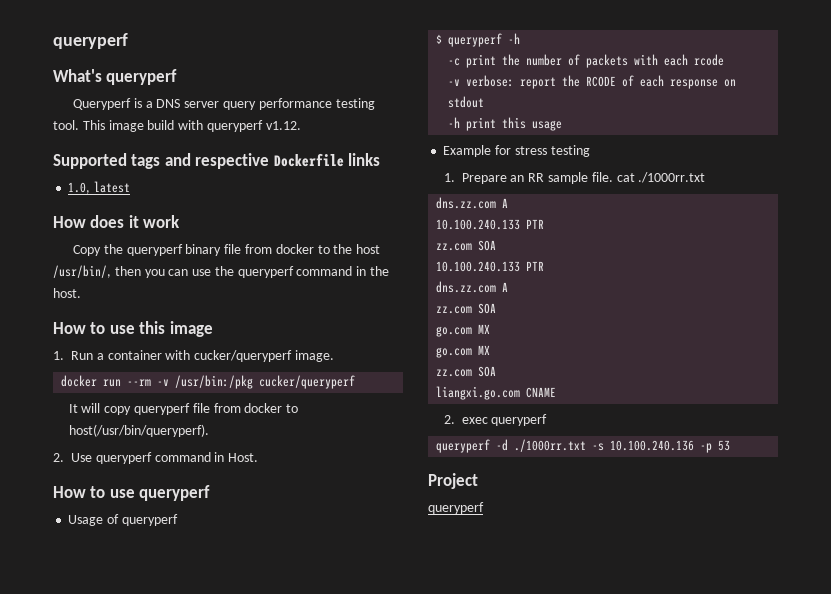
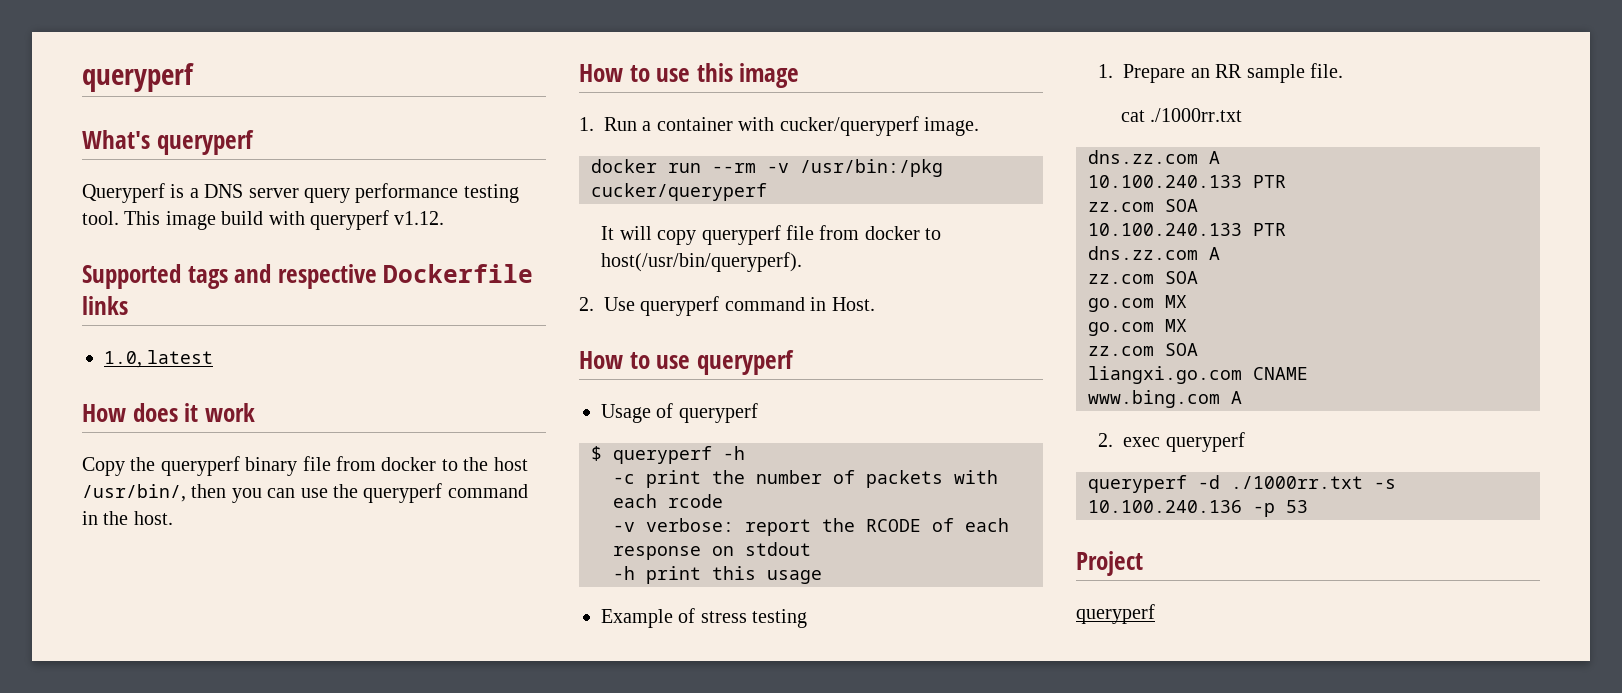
[495,145,512,155] for -> [678,608,696,623] of
(613, 177) none -> (1344, 70) //
(557, 392) none -> [1088,390,1242,408] // www.bing.com A

